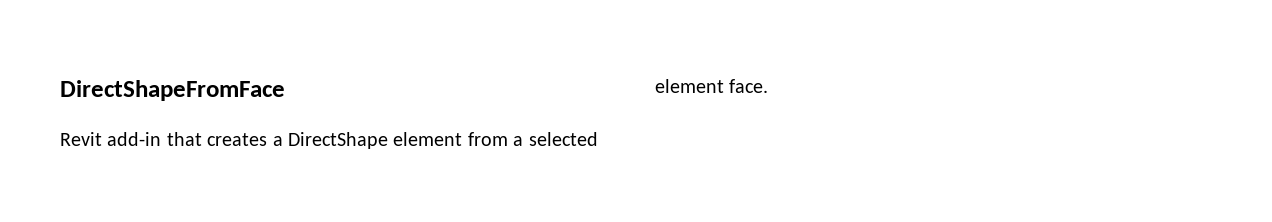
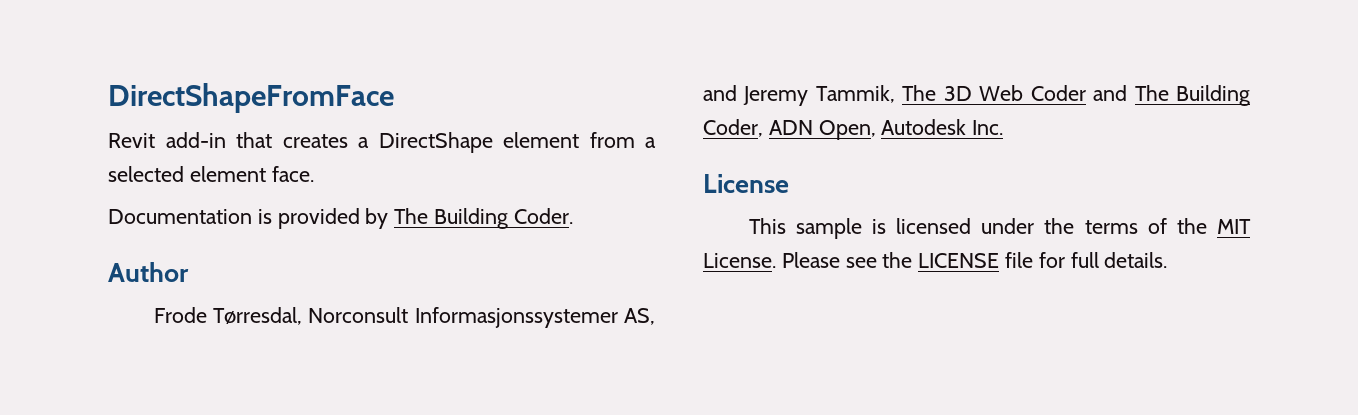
(769, 86) none -> [108,208,573,229] [108,262,189,282] [153,307,655,328] [703,85,1250,106] [703,119,1004,140] [703,174,789,193] [748,218,1251,239] [703,252,1168,268] // Documentation is provided by The Building Coder. // Author // Frode Tørresdal, Norconsult Informasjonssystemer AS, and Jeremy Tammik, The 3D Web Coder and The Building Coder, ADN Open, Autodesk Inc. // License // This sample is licensed under the terms of the MIT License. Please see the LICENSE file for full details.

